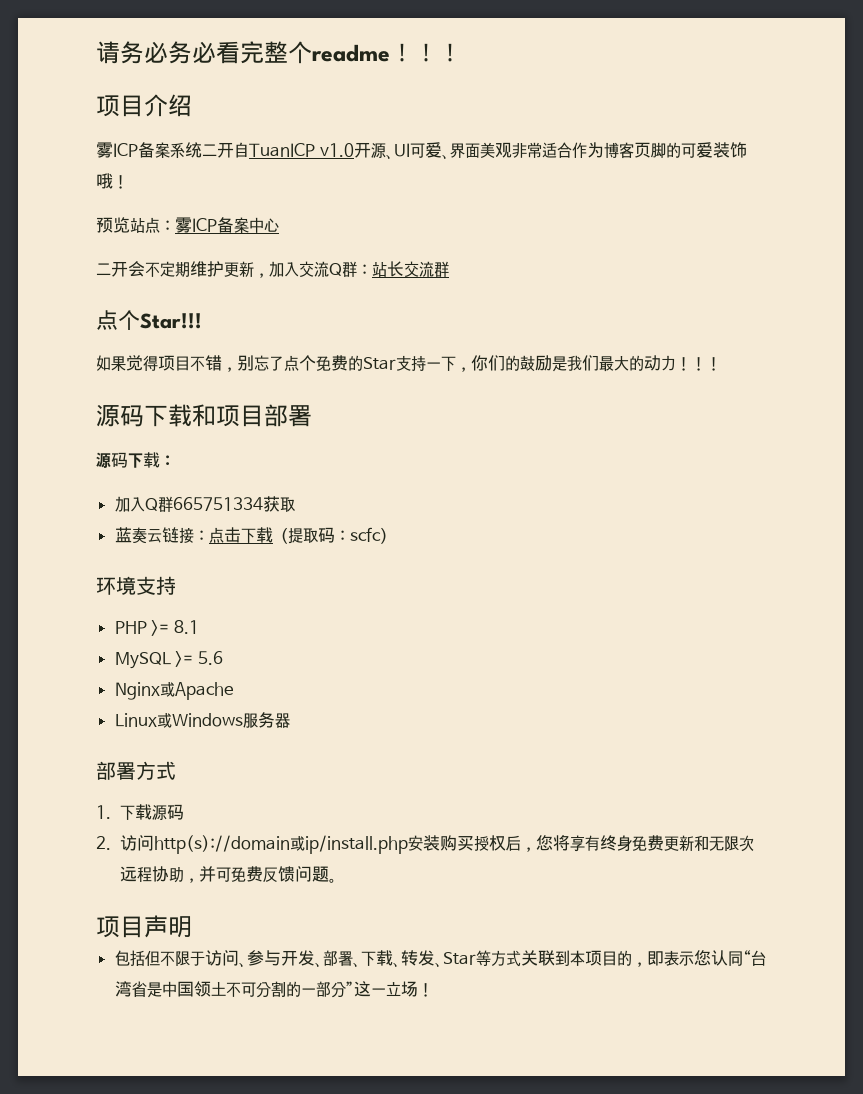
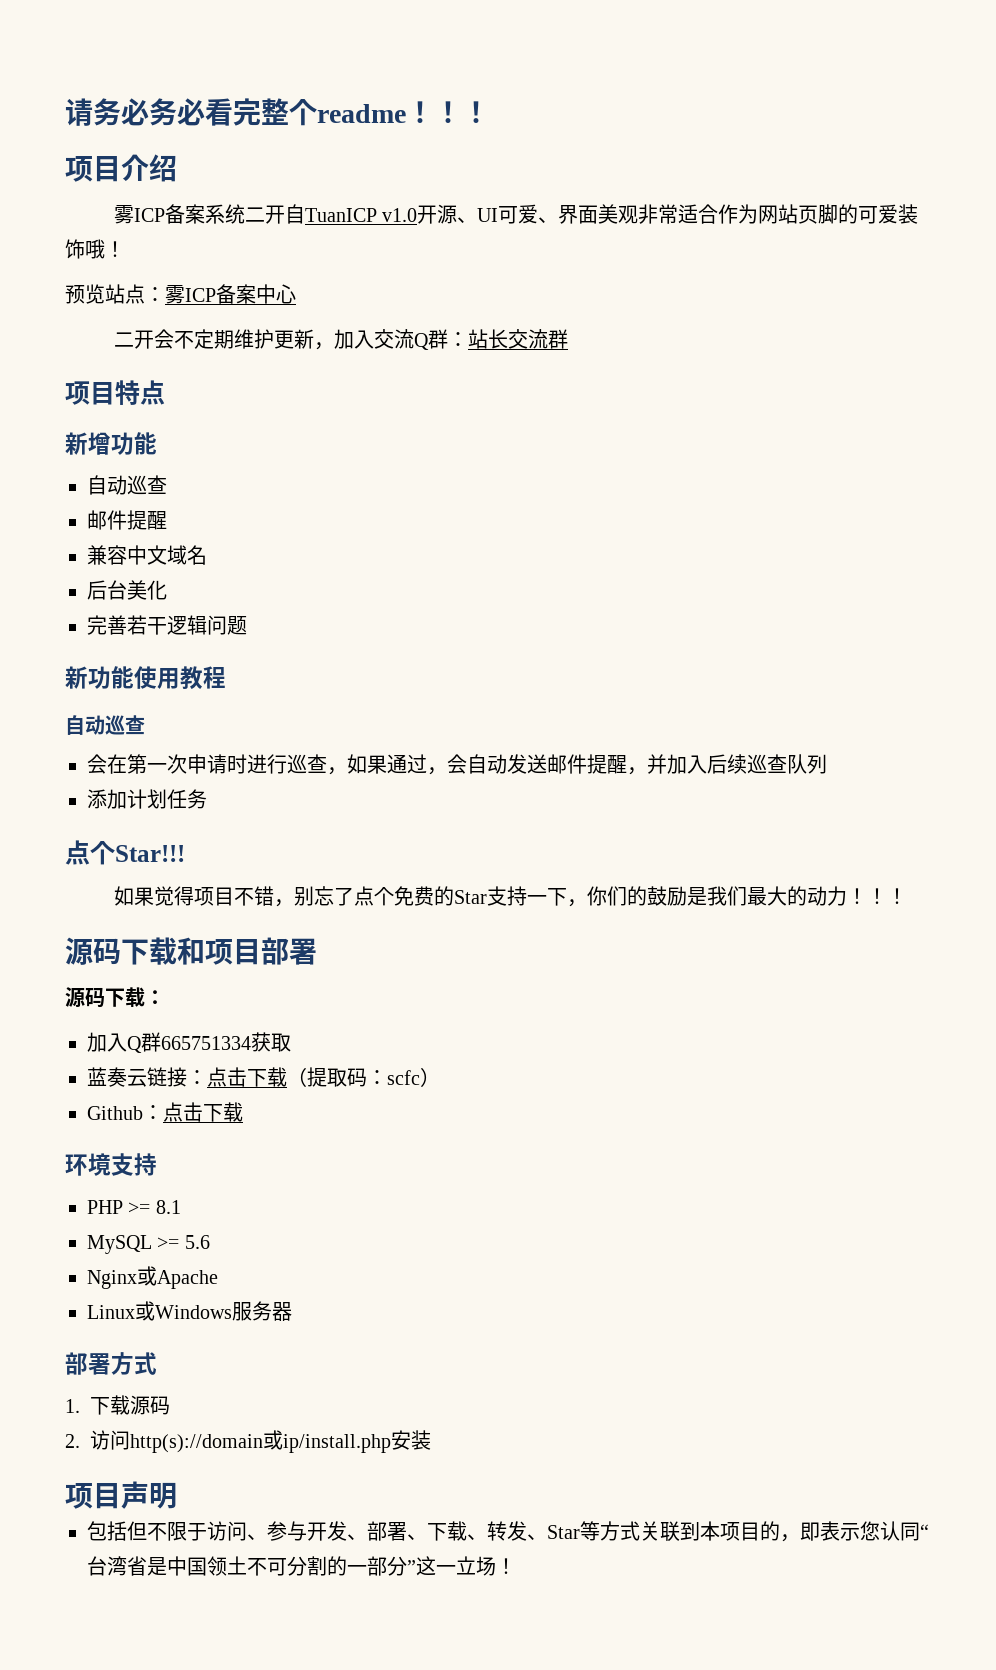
[603,142,634,159] 博客 -> [758,204,799,224] 网站
(449, 269) none -> [65,380,165,405] [65,432,157,455] [87,475,167,495] [87,510,167,530] [87,545,207,565] [87,580,167,600] [87,615,247,635] [65,666,226,690] [65,715,145,735] [87,754,827,775] [87,789,207,809] // 项目特点 // 新增功能 // 自动巡查 // 邮件提醒 // 兼容中文域名 // 后台美化 // 完善若干逻辑问题 // 新功能使用教程 // 自动巡查 // 会在第一次申请时进行巡查，如果通过，会自动发送邮件提醒，并加入后续巡查队列 // 添加计划任务
(395, 535) none -> [87,1102,243,1122] // Github：点击下载
[439,835,754,852] [119,866,337,883] 购买授权后，您将享有终身免费更新和无限次远程协助，并可免费反馈问题。 -> (431, 1440) none

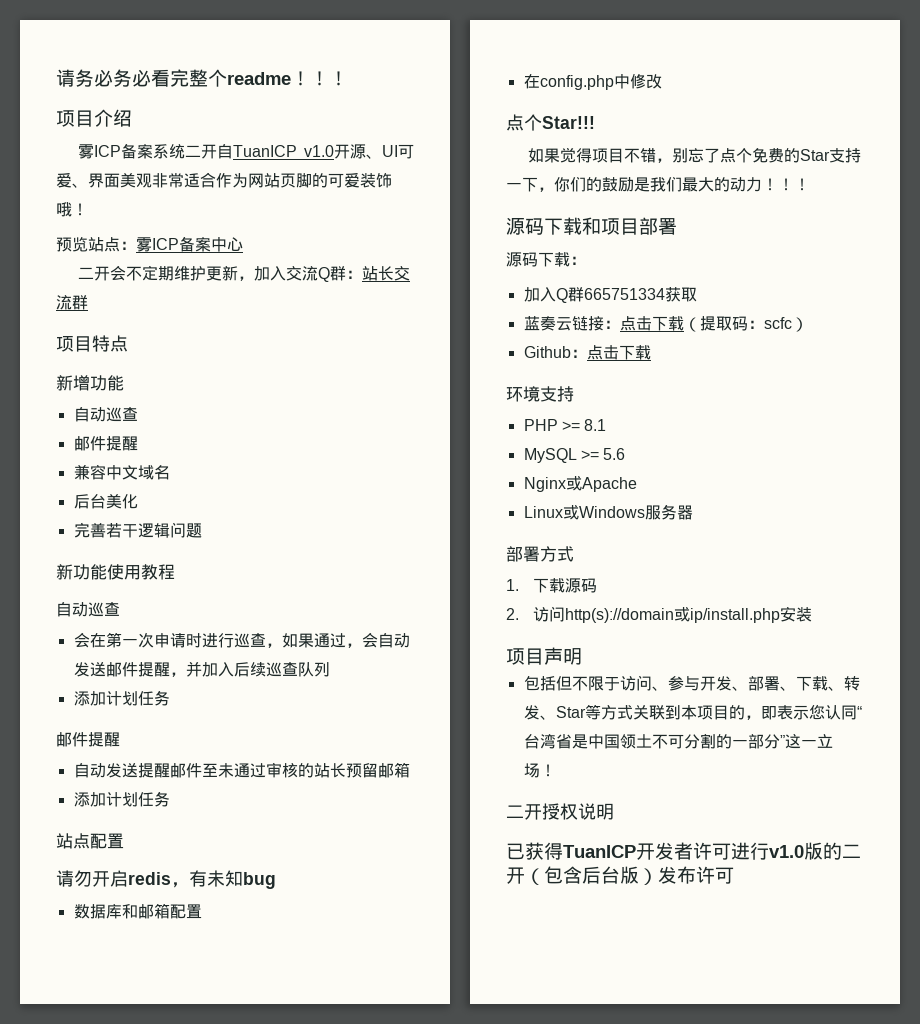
(207, 799) none -> [56,732,120,747] [73,762,410,778] [73,791,170,807] [56,833,124,849] [56,870,276,889] [73,903,202,919] [523,73,662,90] // 邮件提醒 // 自动发送提醒邮件至未通过审核的站长预留邮箱 // 添加计划任务 // 站点配置 // 请勿开启redis，有未知bug // 数据库和邮箱配置 // 在config.php中修改
(516, 1566) none -> [506,803,614,820] [506,842,861,860] [506,866,734,885] // 二开授权说明 // 已获得TuanICP开发者许可进行v1.0版的二开（包含后台版）发布许可

